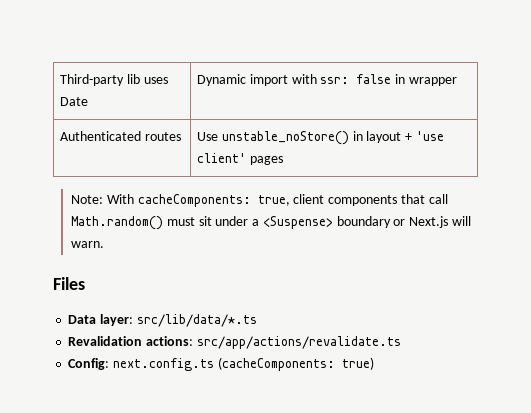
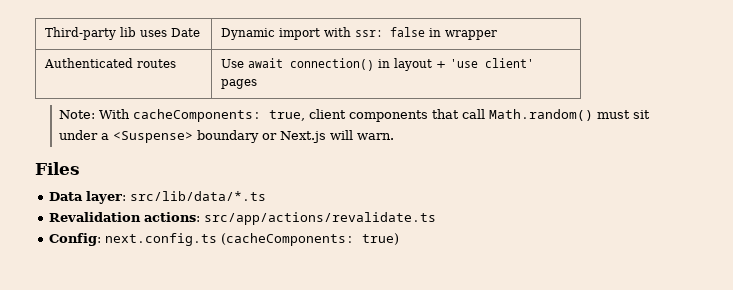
[221,131,349,145] unstable_noStore() -> [248,58,375,71] await connection()

